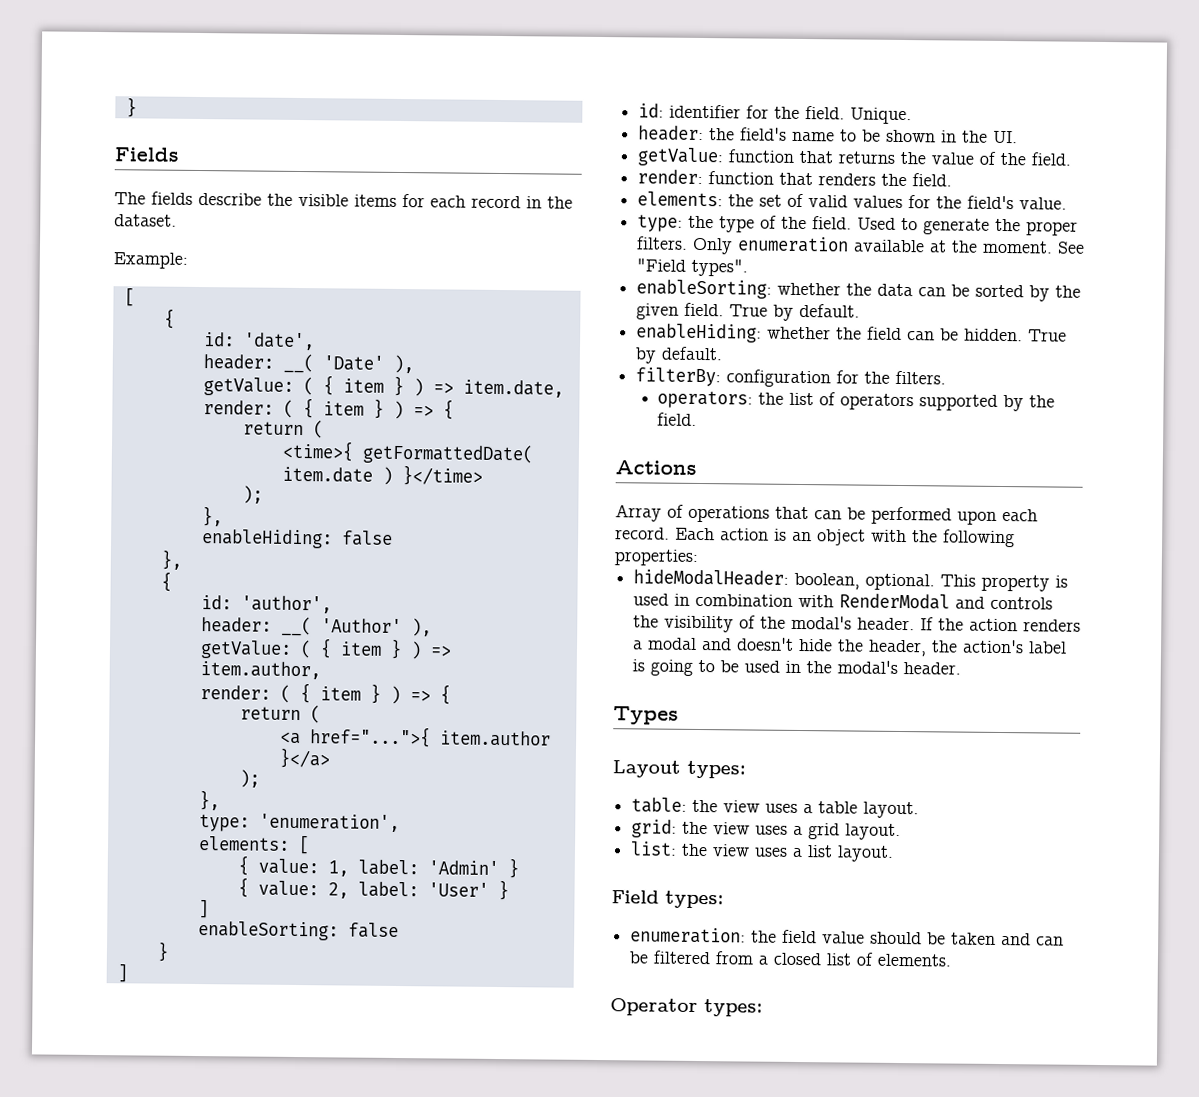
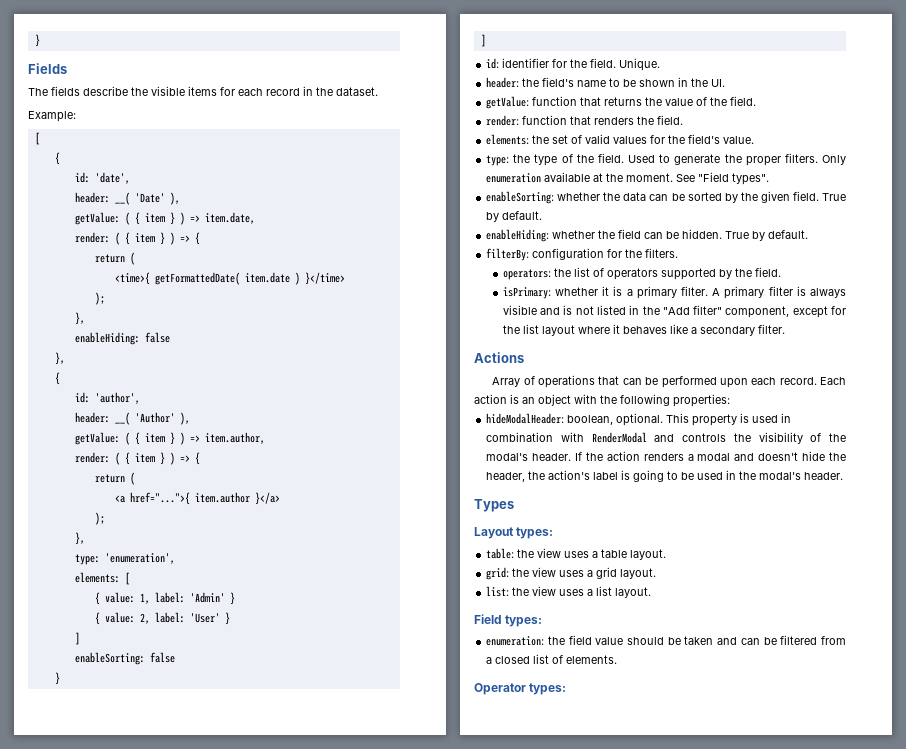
(698, 419) none -> [502,286,846,299] [502,305,846,318] [502,324,785,336] // isPrimary: whether it is a primary filter. A primary filter is always visible and is not listed in the "Add filter" component, except for the list layout where it behaves like a secondary filter.

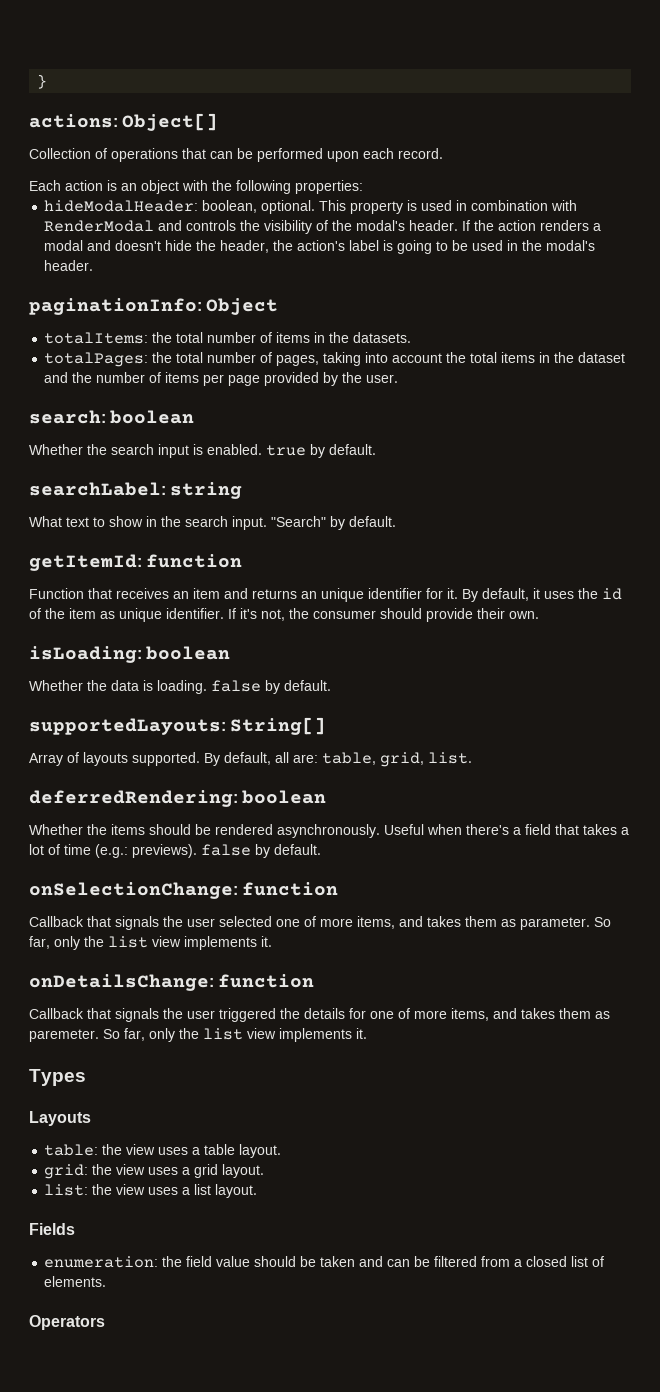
[34,34,40,47] [28,63,67,74] [28,86,378,96] [28,111,76,122] [34,132,40,145] [54,152,60,165] [74,172,130,184] [74,192,180,205] [74,212,255,225] [74,232,200,245] [94,252,135,265] [114,272,345,285] [94,292,105,305] [74,312,85,325] [74,332,170,345] [54,352,65,365] [54,372,60,385] [74,392,140,404] [74,412,190,425] [74,432,265,445] [74,452,200,465] [94,472,135,485] [114,492,280,505] [94,512,105,525] [74,532,85,545] [74,553,175,565] [74,572,130,585] [94,592,235,605] [94,612,230,625] [74,632,80,645] [74,652,175,665] [54,672,60,685] [480,34,486,47] [486,58,661,71] [486,77,726,88] [486,96,757,109] [486,115,684,126] [486,134,755,145] [486,153,846,166] [486,172,770,185] [486,191,846,204] [486,211,543,222] [486,229,809,242] [486,248,679,261] [502,267,781,280] [502,286,846,299] [502,305,846,318] [502,324,785,336] [474,352,524,363] [492,377,521,387] } // Fields // The fields describe the visible items for each record in the dataset. // Example: // [ // { // id: 'date', // header: __( 'Date' ), // getValue: ( { item } ) => item.date, // render: ( { item } ) => { // return ( // <time>{ getFormattedDate( item.date ) }</time> // ); // }, // enableHiding: false // }, // { // id: 'author', // header: __( 'Author' ), // getValue: ( { item } ) => item.author, // render: ( { item } ) => { // return ( // <a href="...">{ item.author }</a> // ); // }, // type: 'enumeration', // elements: [ // { value: 1, label: 'Admin' } // { value: 2, label: 'User' } // ] // enableSorting: false // } // ] // id: identifier for the field. Unique. // header: the field's name to be shown in the UI. // getValue: function that returns the value of the field. // render: function that renders the field. // elements: the set of valid values for the field's value. // type: the type of the field. Used to generate the proper filters. Only enumeration available at the moment. See "Field types". // enableSorting: whether the data can be sorted by the given field. True by default. // enableHiding: whether the field can be hidden. True by default. // filterBy: configuration for the filters. // operators: the list of operators supported by the field. // isPrimary: whether it is a primary filter. A primary filter is always visible and is not listed in the "Add filter" component, except for the list layout where it behaves like a secondary filter. // Actions // Array -> [37,74,48,89] [29,113,219,131] [29,148,91,159] } // actions: Object[] // Collection
(817, 381) none -> (443, 153) //
(844, 476) none -> [29,298,279,315] [44,332,412,344] [44,352,626,367] [44,372,399,386] [29,410,195,424] [29,444,376,458] [29,482,243,499] [29,516,396,530] [29,554,243,571] [29,588,622,602] [29,608,539,622] [29,646,231,663] [29,680,331,694] [29,717,327,735] [29,752,472,767] [29,790,327,807] [29,824,629,838] [29,844,321,858] [29,882,339,899] [29,916,611,930] [29,936,272,950] [29,974,315,991] [29,1008,610,1022] [29,1028,367,1042] // paginationInfo: Object // totalItems: the total number of items in the datasets. // totalPages: the total number of pages, taking into account the total items in the dataset and the number of items per page provided by the user. // search: boolean // Whether the search input is enabled. true by default. // searchLabel: string // What text to show in the search input. "Search" by default. // getItemId: function // Function that receives an item and returns an unique identifier for it. By default, it uses the id of the item as unique identifier. If it's not, the consumer should provide their own. // isLoading: boolean // Whether the data is loading. false by default. // supportedLayouts: String[] // Array of layouts supported. By default, all are: table, grid, list. // deferredRendering: boolean // Whether the items should be rendered asynchronously. Useful when there's a field that takes a lot of time (e.g.: previews). false by default. // onSelectionChange: function // Callback that signals the user selected one of more items, and takes them as parameter. So far, only the list view implements it. // onDetailsChange: function // Callback that signals the user triggered the details for one of more items, and takes them as paremeter. So far, only the list view implements it.
[474,527,554,539] Layout types: -> [29,1111,91,1126] Layouts
[474,614,543,627] Field types: -> [29,1223,75,1235] Fields
[474,683,567,695] Operator types: -> [29,1315,105,1330] Operators

